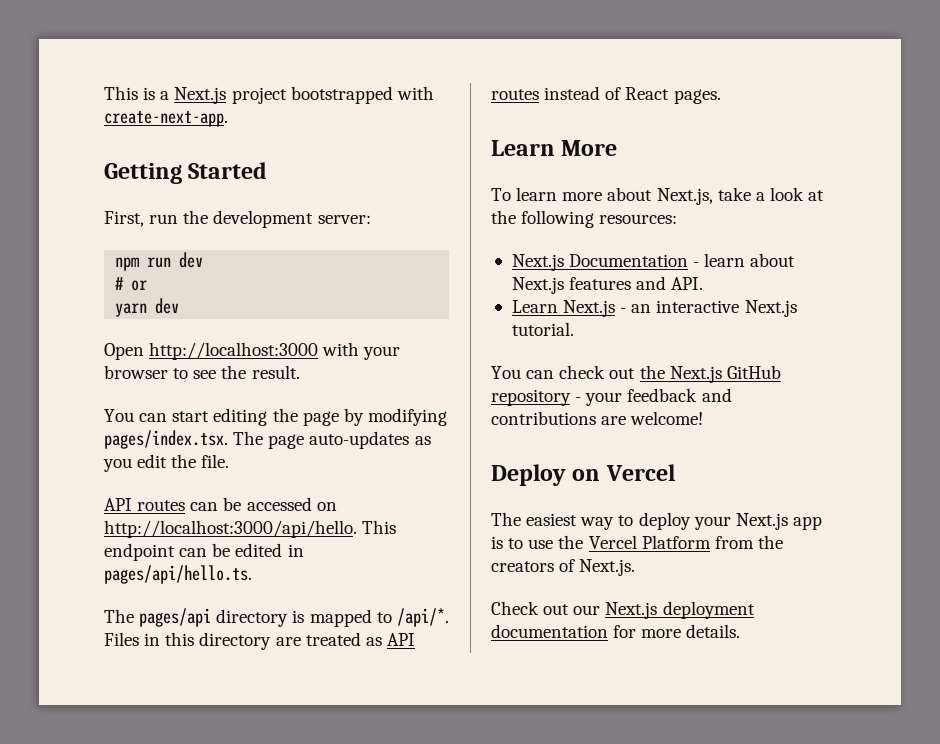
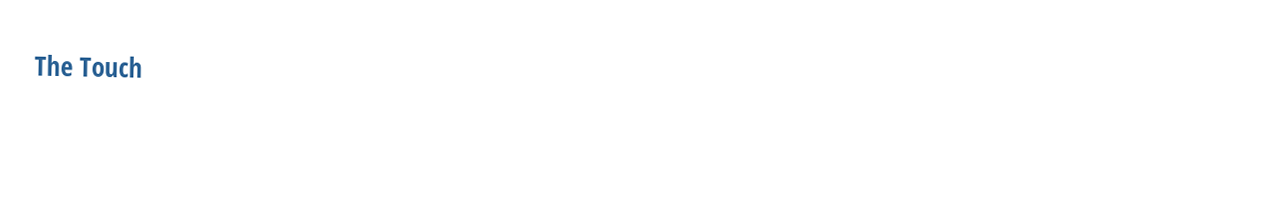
[104,86,434,104] [104,111,228,127] [104,162,268,184] [104,210,371,228] [115,252,204,271] [115,277,148,291] [115,298,180,317] [104,342,401,360] [104,365,300,379] [104,408,447,426] [104,430,431,449] [103,454,230,472] [104,497,337,511] [104,520,397,538] [104,543,304,561] [104,565,252,584] [104,608,449,627] [104,632,415,650] [491,86,721,104] [491,140,618,156] [491,187,825,205] [491,210,678,228] [511,253,796,271] [511,276,704,294] [511,300,797,317] [511,322,574,336] [491,365,781,383] [491,388,732,406] [491,411,704,425] [491,464,675,486] [491,512,822,530] [491,535,783,549] [491,559,636,576] [491,601,755,619] [491,624,741,638] This is a Next.js project bootstrapped with create-next-app. // Getting Started // First, run the development server: // npm run dev // # or // yarn dev // Open http://localhost:3000 with your browser to see the result. // You can start editing the page by modifying pages/index.tsx. The page auto-updates as you edit the file. // API routes can be accessed on http://localhost:3000/api/hello. This endpoint can be edited in pages/api/hello.ts. // The pages/api directory is mapped to /api/*. Files in this directory are treated as API routes instead of React pages. // Learn More // To learn more about Next.js, take a look at the following resources: // Next.js Documentation - learn about Next.js features and API. // Learn Next.js - an interactive Next.js tutorial. // You can check out the Next.js GitHub repository - your feedback and contributions are welcome! // Deploy on Vercel // The easiest way to deploy your Next.js app is to use the Vercel Platform from the creators of Next.js. // Check out our Next.js deployment documentation for more details. -> [34,54,144,78] The Touch

